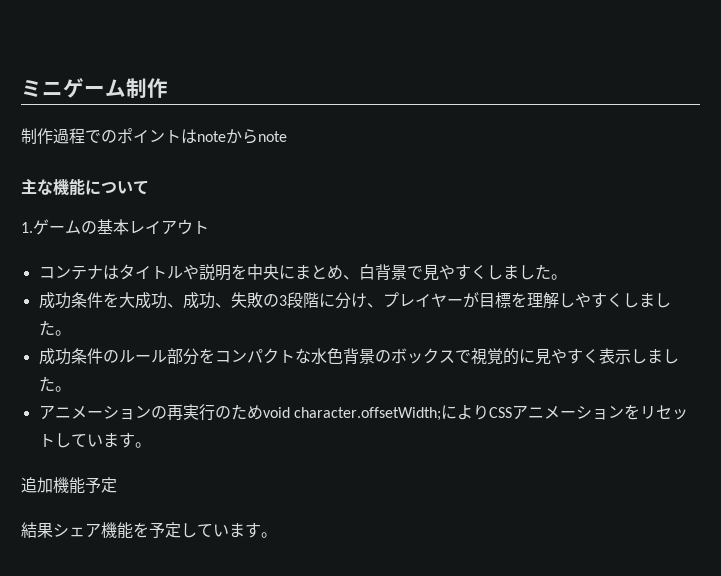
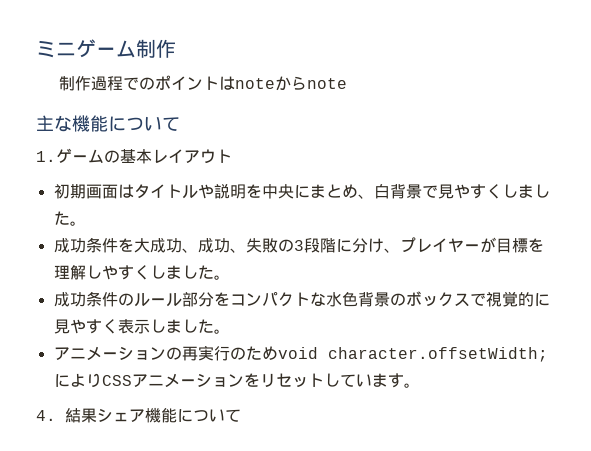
[38,265,103,280] コンテナ -> [53,184,118,199] 初期画面
[21,477,117,494] 追加機能予定 // -> [36,410,56,421] 4.
[133,522,277,538] を予定しています。 -> [176,409,241,422] について

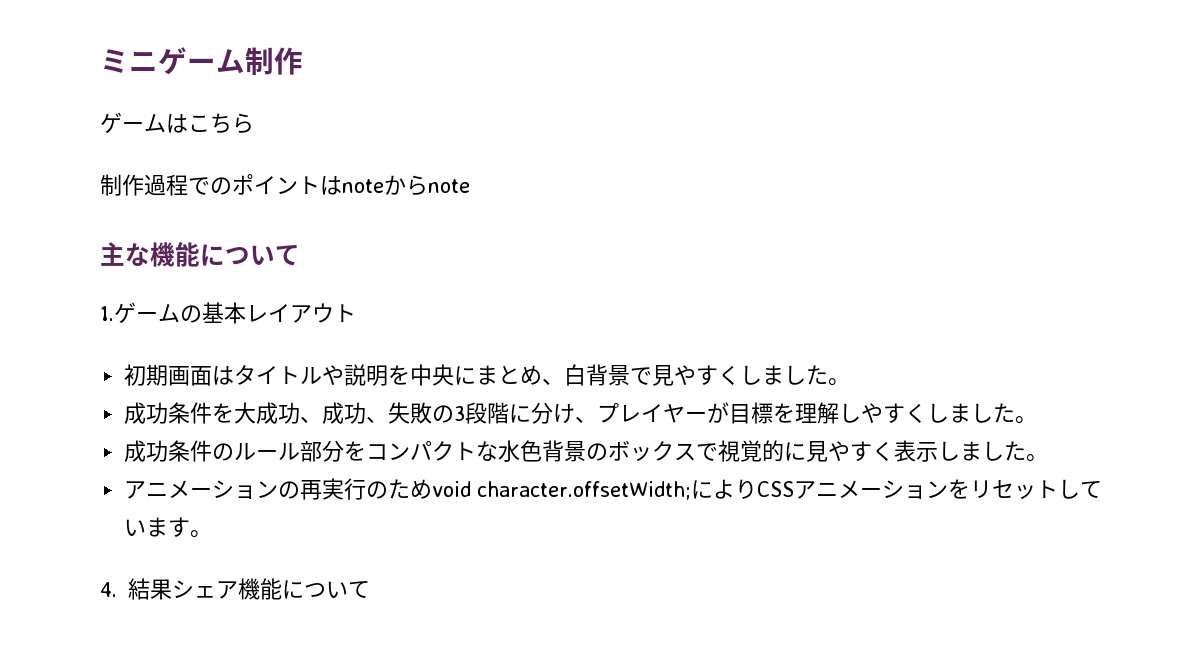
(176, 48) none -> [100,112,254,134] // ゲームはこちら

